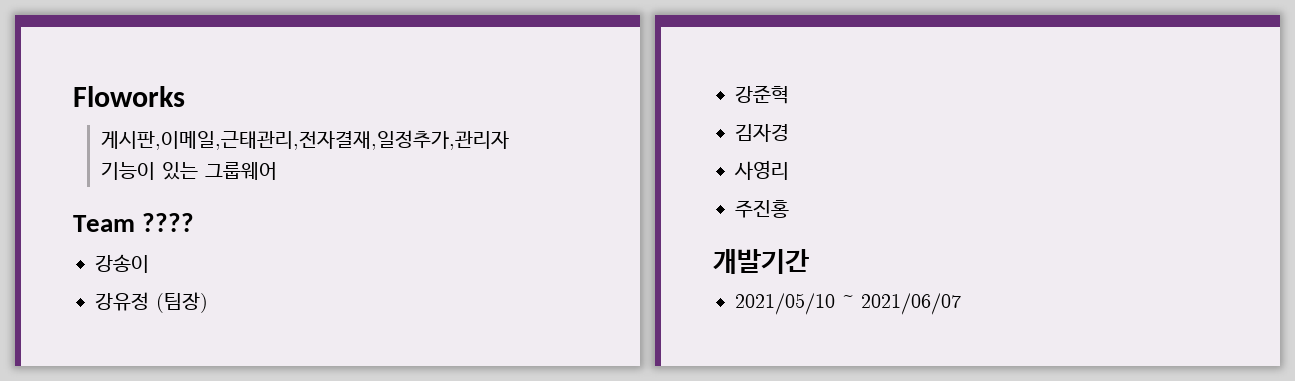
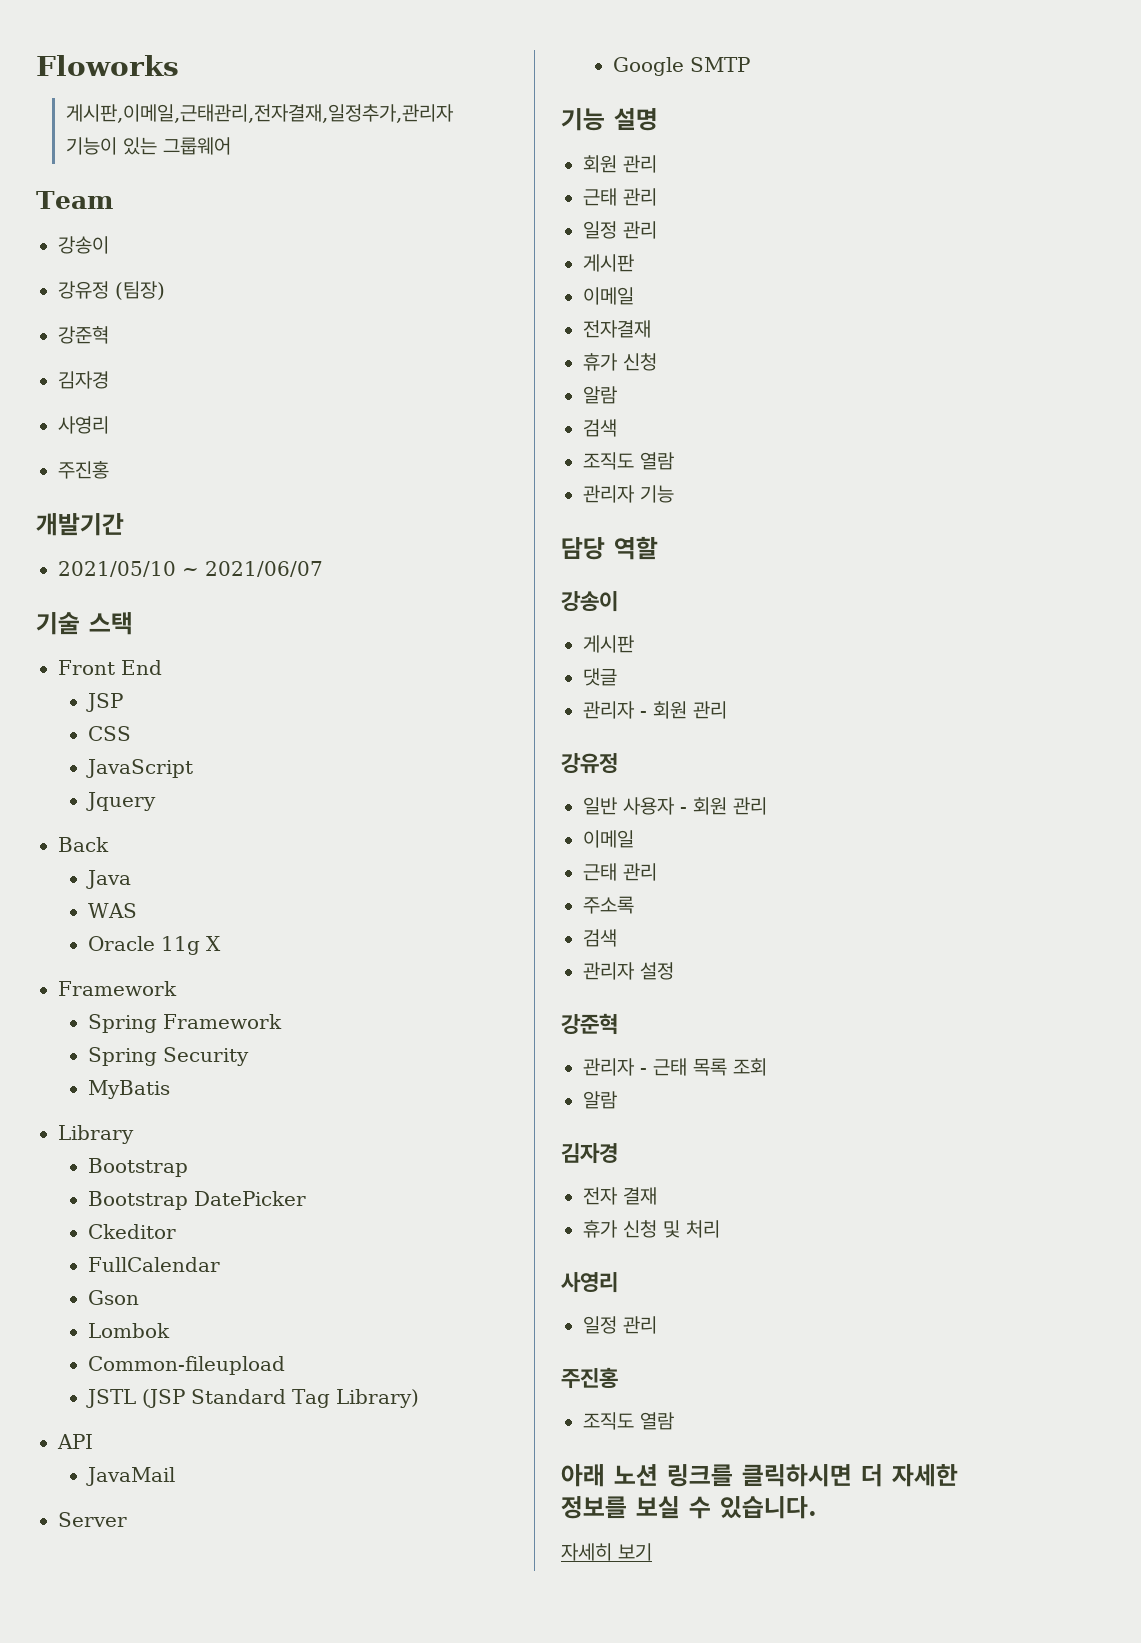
[142,213,195,232] ???? -> (113, 200) none
(961, 304) none -> [36,612,133,635] [58,660,162,675] [86,693,124,712] [88,726,132,741] [86,759,194,778] [86,792,157,811] [58,837,109,852] [86,870,132,889] [88,903,138,918] [88,936,222,955] [58,981,177,996] [88,1014,283,1033] [88,1047,250,1066] [88,1080,171,1099] [58,1125,134,1144] [88,1158,189,1177] [88,1191,307,1210] [88,1224,177,1239] [88,1257,221,1272] [88,1290,140,1305] [88,1323,171,1338] [88,1356,286,1375] [86,1389,420,1408] [57,1434,93,1449] [86,1467,176,1486] [58,1512,127,1527] [613,57,751,76] [561,108,658,131] [583,155,657,173] [583,188,657,206] [583,221,657,239] [583,254,634,272] [583,287,634,305] [583,320,651,338] [583,353,657,371] [583,386,617,404] [583,419,617,437] [583,452,674,470] [583,485,674,503] [561,536,658,560] [561,591,618,612] [583,635,634,653] [583,668,617,686] [583,701,727,719] [561,753,618,774] [583,797,767,815] [583,830,634,848] [583,863,657,881] [583,896,634,914] [583,929,617,947] [583,962,674,980] [561,1013,618,1035] [583,1058,767,1076] [583,1091,617,1109] [561,1143,618,1164] [583,1187,657,1205] [583,1220,720,1238] [561,1272,618,1293] [583,1316,657,1334] [561,1367,618,1389] [583,1412,674,1430] [561,1464,958,1487] [561,1496,817,1519] [561,1543,652,1561] // 기술 스택 // Front End // JSP // CSS // JavaScript // Jquery // Back // Java // WAS // Oracle 11g X // Framework // Spring Framework // Spring Security // MyBatis // Library // Bootstrap // Bootstrap DatePicker // Ckeditor // FullCalendar // Gson // Lombok // Common-fileupload // JSTL (JSP Standard Tag Library) // API // JavaMail // Server // Google SMTP // 기능 설명 // 회원 관리 // 근태 관리 // 일정 관리 // 게시판 // 이메일 // 전자결재 // 휴가 신청 // 알람 // 검색 // 조직도 열람 // 관리자 기능 // 담당 역할 // 강송이 // 게시판 // 댓글 // 관리자 - 회원 관리 // 강유정 // 일반 사용자 - 회원 관리 // 이메일 // 근태 관리 // 주소록 // 검색 // 관리자 설정 // 강준혁 // 관리자 - 근태 목록 조회 // 알람 // 김자경 // 전자 결재 // 휴가 신청 및 처리 // 사영리 // 일정 관리 // 주진홍 // 조직도 열람 // 아래 노션 링크를 클릭하시면 더 자세한 정보를 보실 수 있습니다. // 자세히 보기

